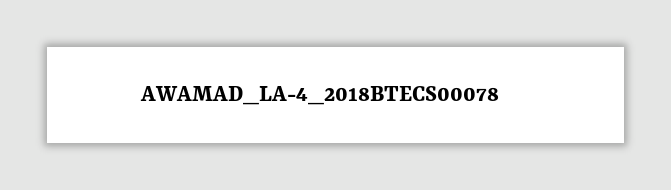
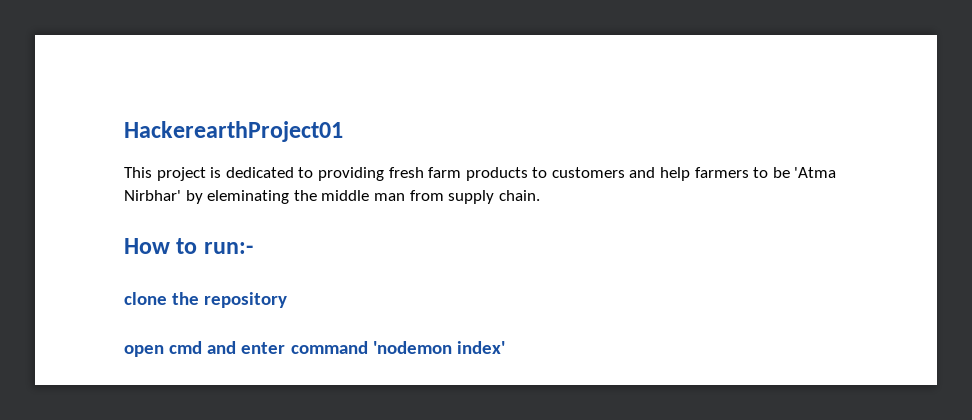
[140,86,499,105] AWAMAD_LA-4_2018BTECS00078 -> [124,121,343,142] [124,167,837,181] [124,190,540,204] [124,238,253,254] [124,292,288,308] [124,341,505,357] HackerearthProject01 // This project is dedicated to providing fresh farm products to customers and help farmers to be 'Atma Nirbhar' by eleminating the middle man from supply chain. // How to run:- // clone the repository // open cmd and enter command 'nodemon index'

